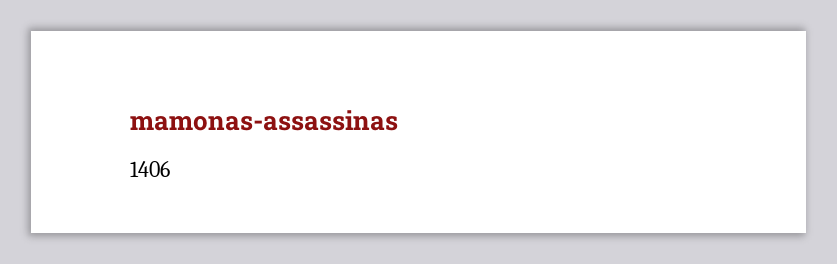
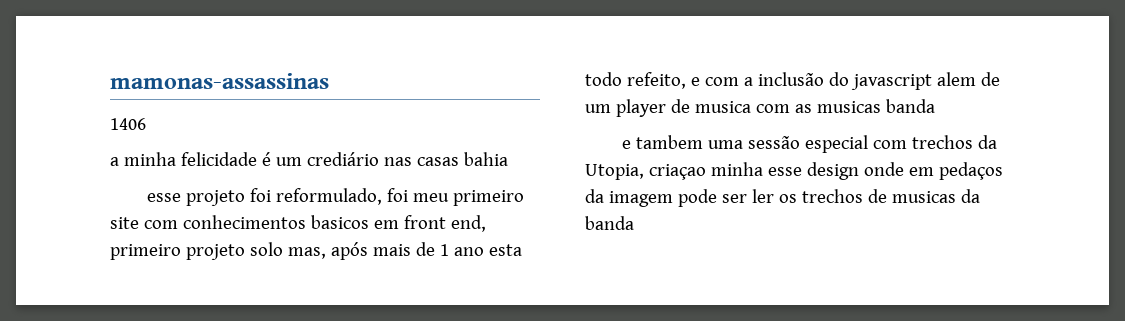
(170, 169) none -> [110,152,508,166] [147,188,525,206] [110,215,486,232] [110,242,522,260] [585,72,1000,90] [585,99,935,117] [622,135,998,153] [585,162,1003,180] [585,189,980,207] [585,216,634,230] // a minha felicidade é um crediário nas casas bahia // esse projeto foi reformulado, foi meu primeiro site com conhecimentos basicos em front end, primeiro projeto solo mas, após mais de 1 ano esta todo refeito, e com a inclusão do javascript alem de um player de musica com as musicas banda // e tambem uma sessão especial com trechos da Utopia, criaçao minha esse design onde em pedaços da imagem pode ser ler os trechos de musicas da banda

